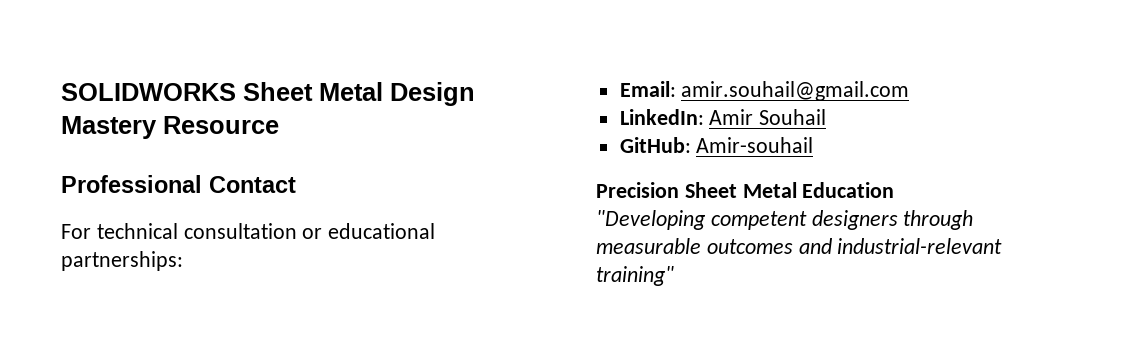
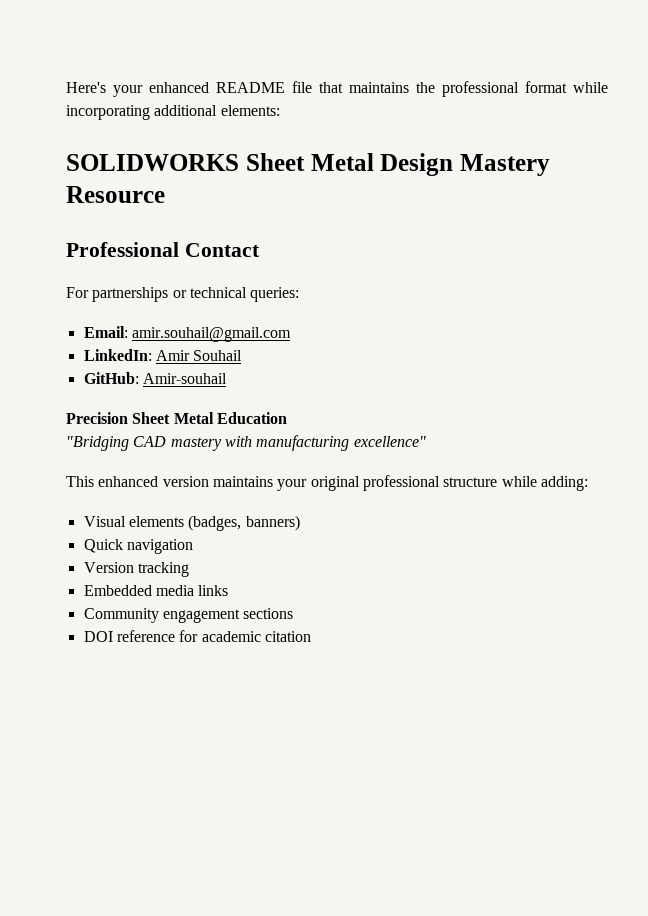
(61, 92) none -> [66,81,608,97] [66,105,280,120] Here's your enhanced README file that maintains the professional format while incorporating additional elements: //
[96,223,436,239] [61,251,183,271] technical consultation or educational partnerships: -> [92,287,300,302] partnerships or technical queries:
[596,210,974,230] [596,238,1003,254] [596,266,674,286] "Developing competent designers through measurable outcomes and industrial-relevant training" -> [66,435,426,451] [66,475,588,491] [83,515,300,531] [83,539,193,554] [83,562,189,577] [83,585,229,596] [83,608,294,623] [83,630,311,642] "Bridging CAD mastery with manufacturing excellence" // This enhanced version maintains your original professional structure while adding: // Visual elements (badges, banners) // Quick navigation // Version tracking // Embedded media links // Community engagement sections // DOI reference for academic citation

